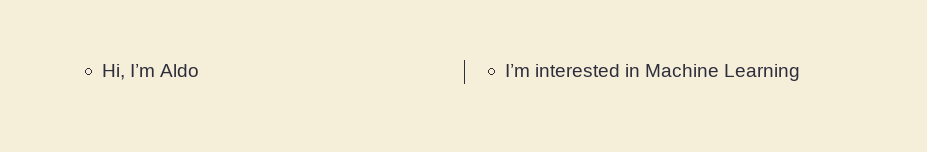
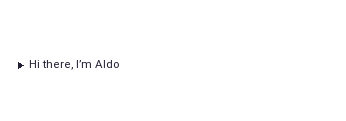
[101,64,125,80] Hi, -> [28,60,73,70] Hi there,
[504,64,801,81] // I’m interested in Machine Learning -> (119, 64) none

